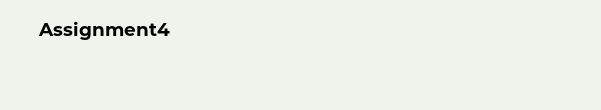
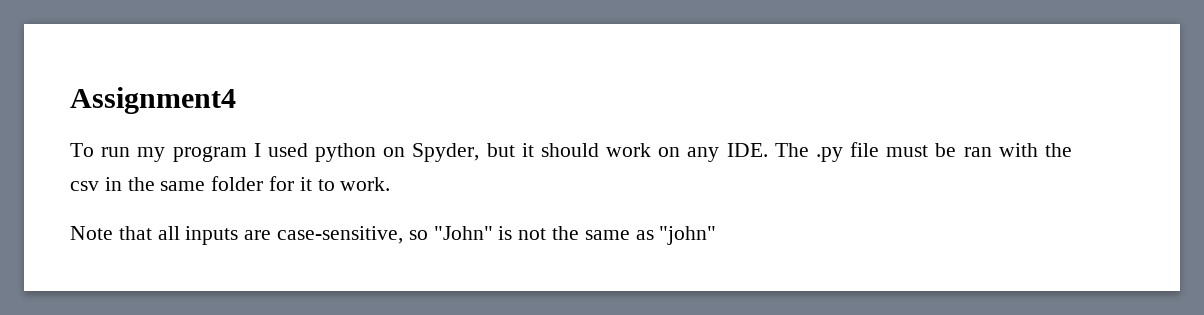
(170, 30) none -> [70,142,1072,162] [70,176,391,191] [70,226,717,245] // To run my program I used python on Spyder, but it should work on any IDE. The .py file must be ran with the csv in the same folder for it to work. // Note that all inputs are case-sensitive, so "John" is not the same as "john"

